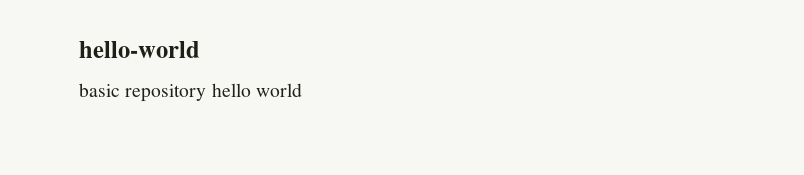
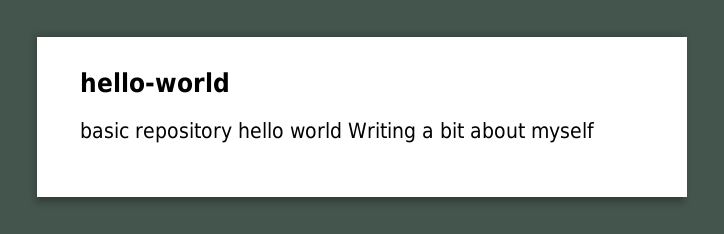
(302, 90) none -> [348,122,595,143] Writing a bit about myself

